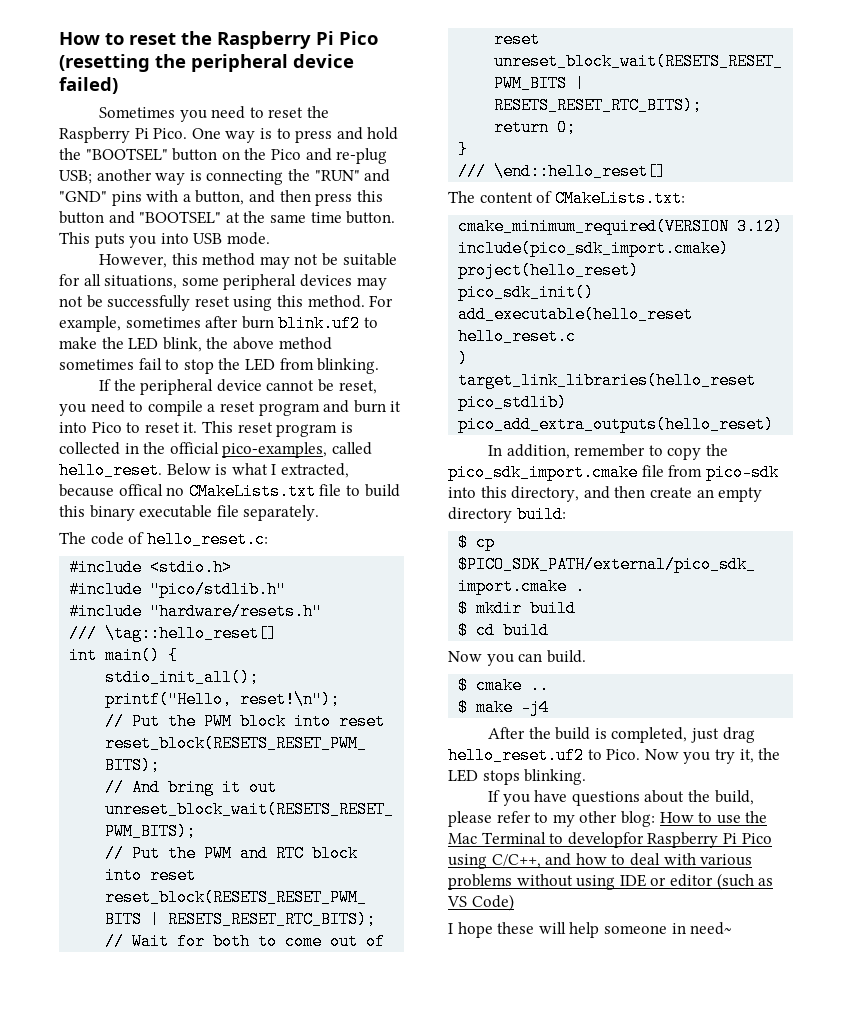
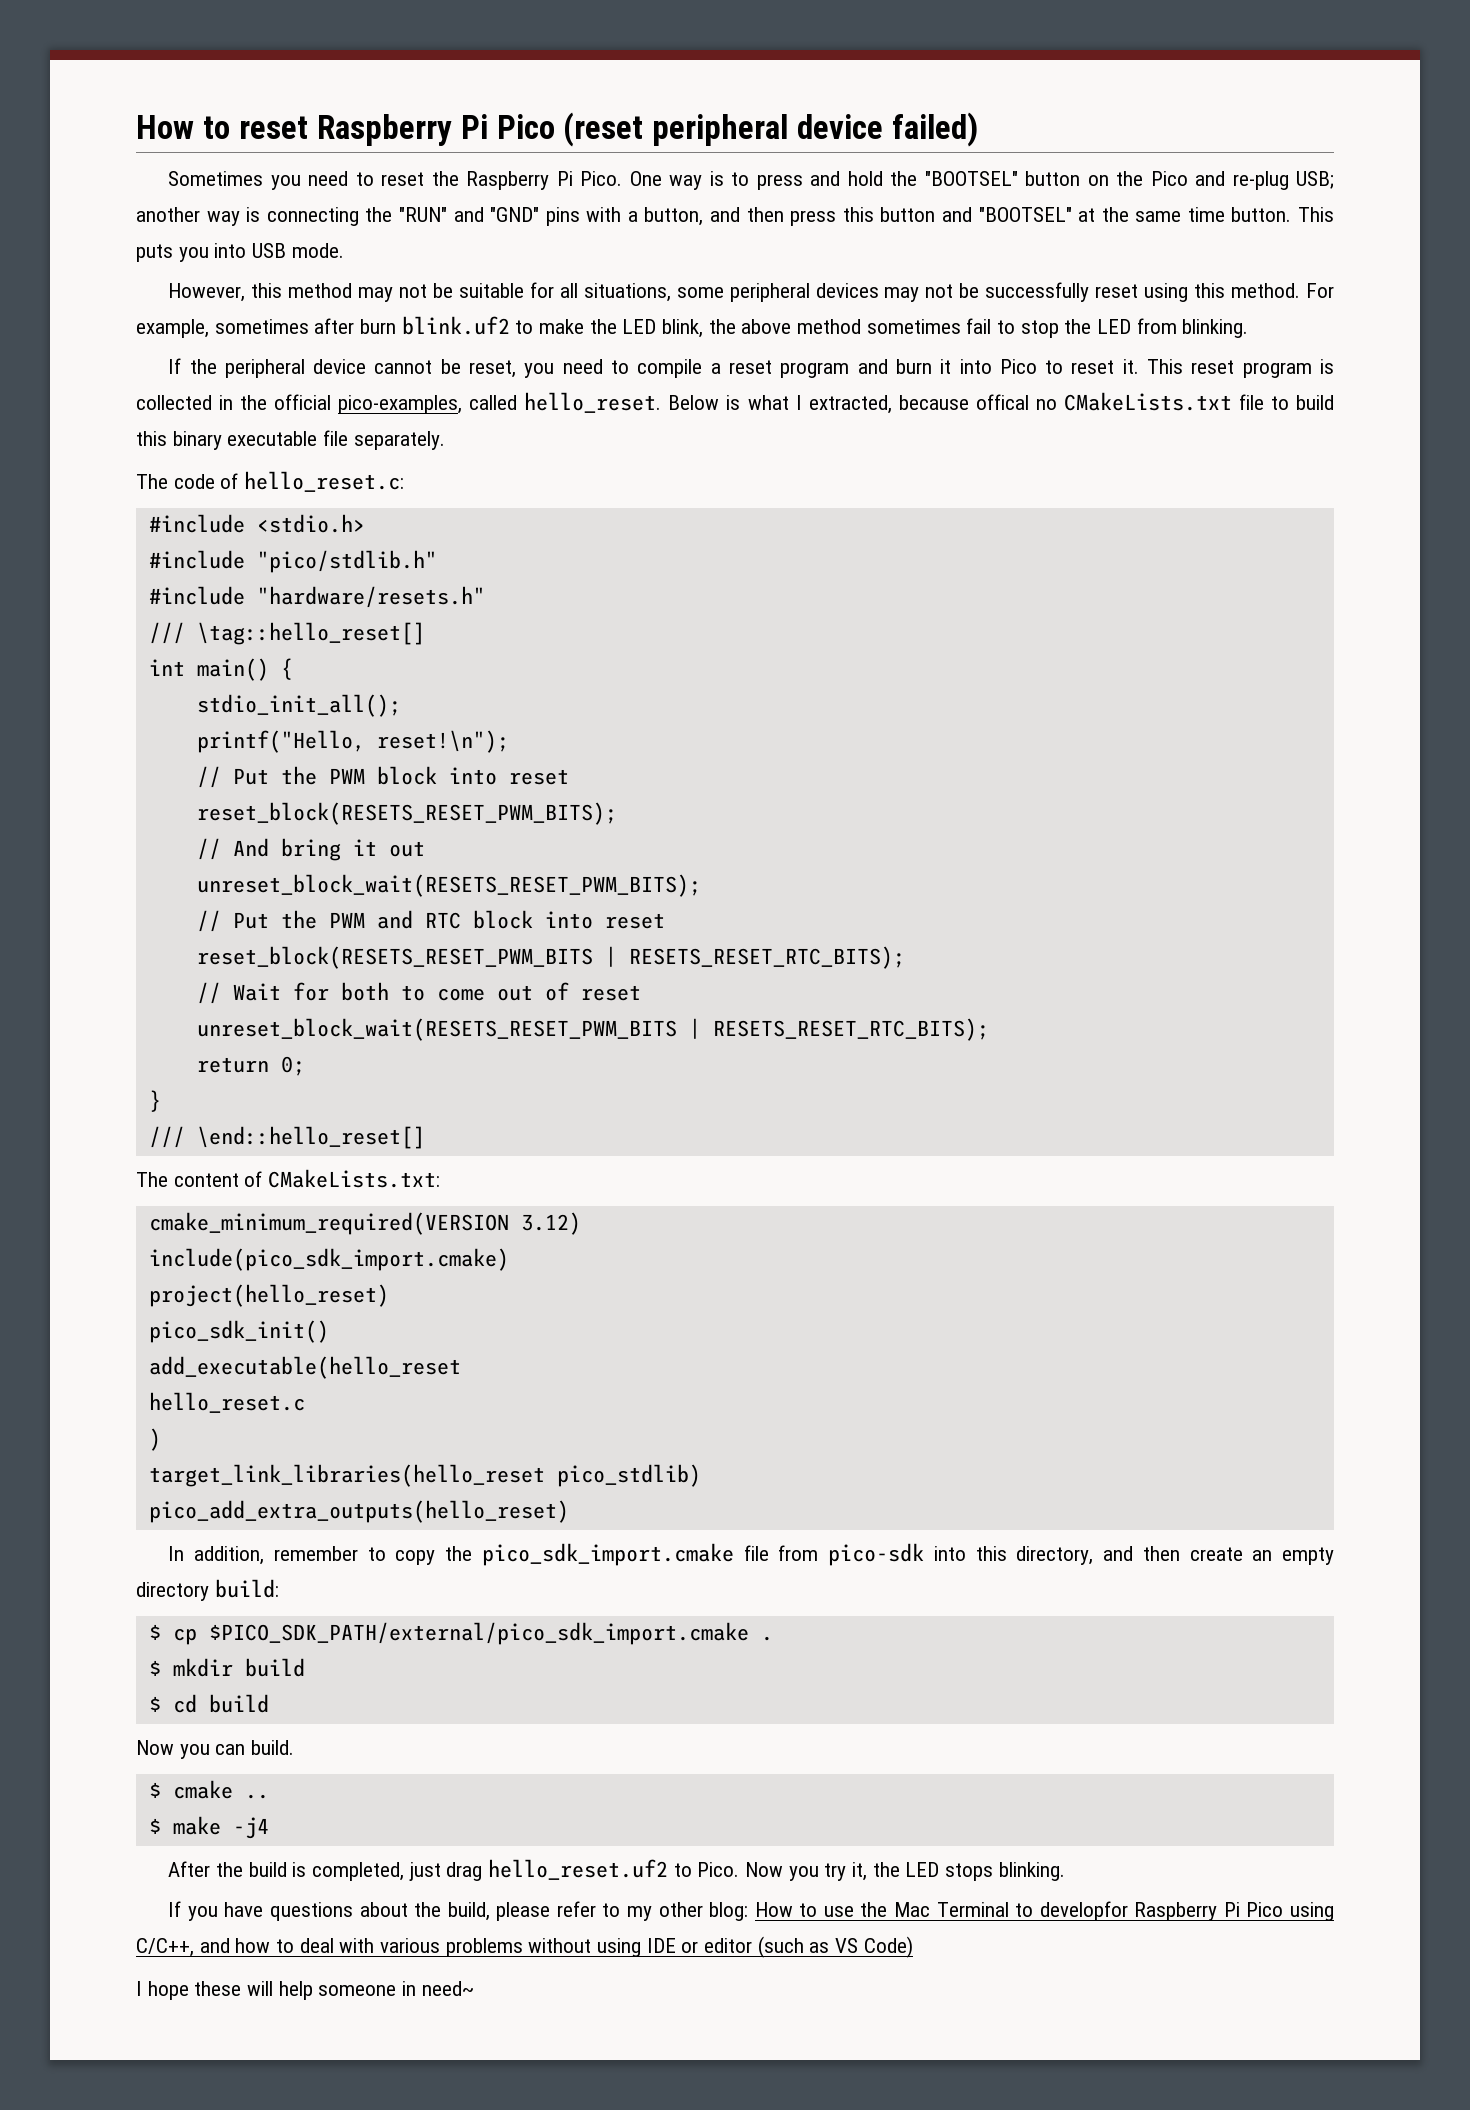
[181,31,378,49] [59,54,186,72] the Raspberry Pi Pico (resetting the -> [316,112,644,147] Raspberry Pi Pico (reset

